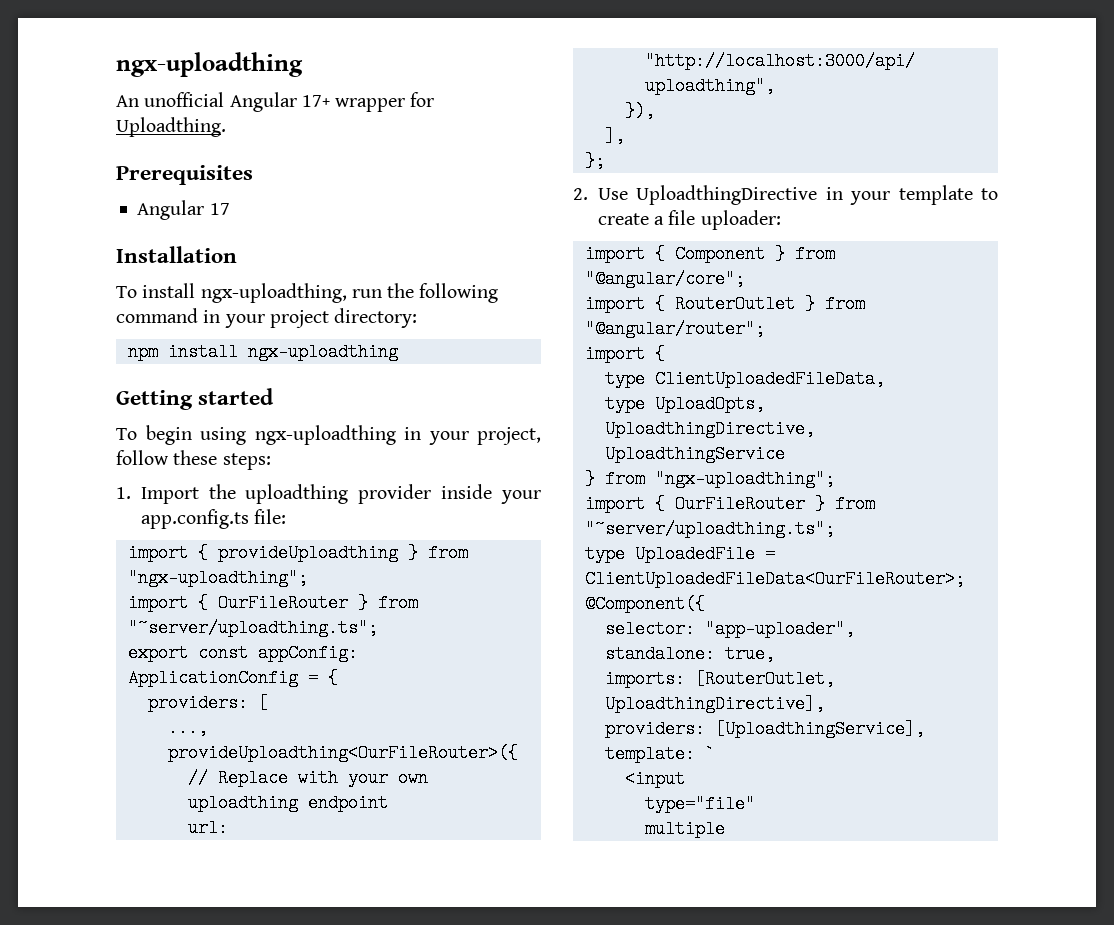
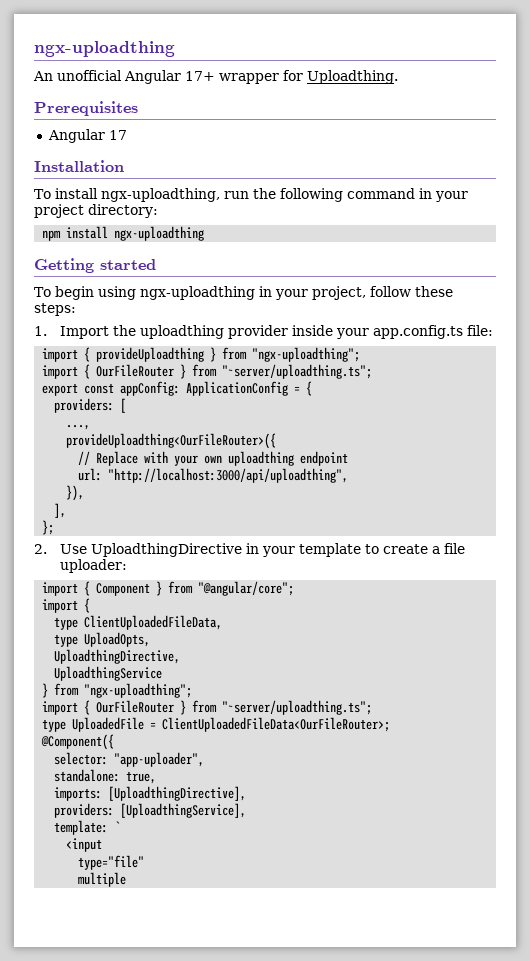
[584,295,865,313] [584,320,765,338] // import { RouterOutlet } from "@angular/router"; -> (295, 588) none
[694,670,835,688] [604,695,825,713] [RouterOutlet, UploadthingDirective], -> [108,786,247,801] [UploadthingDirective],

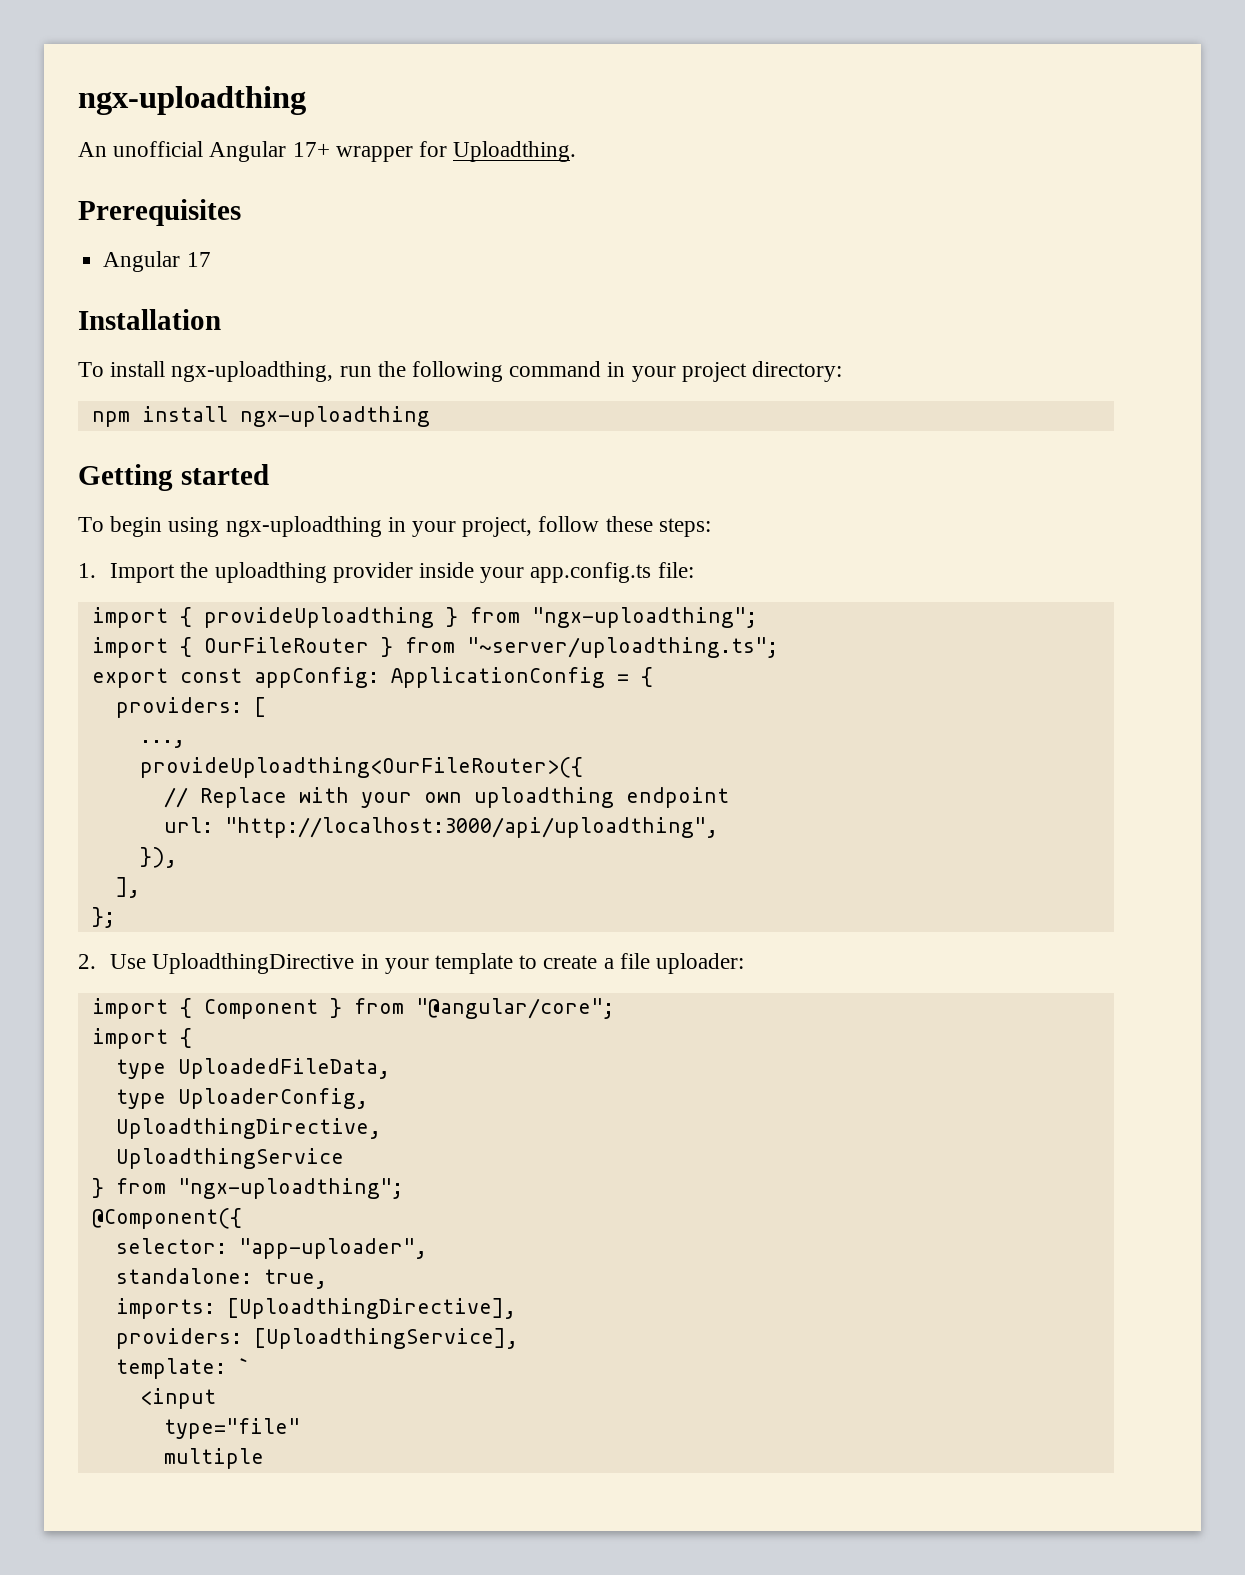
[84,615,223,630] [54,632,151,647] ClientUploadedFileData, // type UploadOpts, -> [177,1058,390,1079] [115,1088,368,1109] UploadedFileData, // type UploaderConfig,
[42,700,373,715] [42,717,391,732] // import { OurFileRouter } from "~server/uploadthing.ts"; // type UploadedFile = ClientUploadedFileData<OurFileRouter>; -> (403, 1188) none

